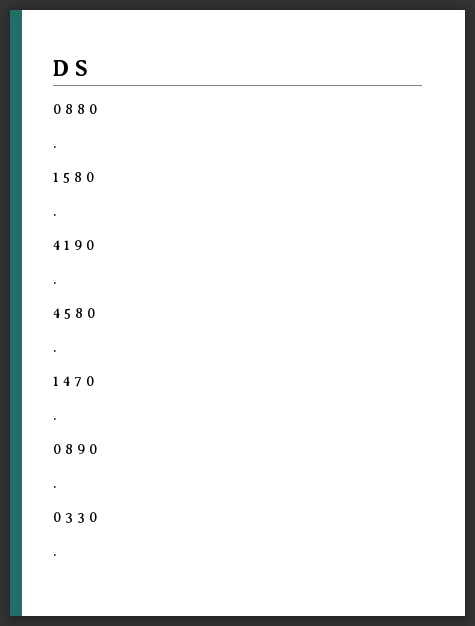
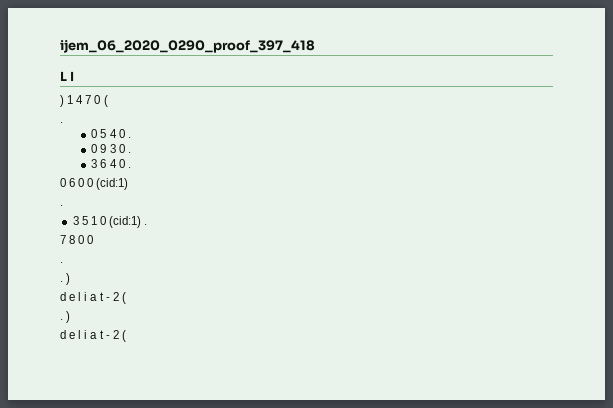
[53,60,88,76] [53,104,97,114] [53,146,56,148] [53,172,94,183] [53,214,56,216] [53,240,94,250] [53,282,56,284] [53,308,95,319] [53,350,56,352] [53,376,94,387] [53,418,56,420] [53,444,97,454] [53,486,56,488] [53,512,97,523] [53,554,56,556] D S // 0 8 8 0 // . // 1 5 8 0 // . // 4 1 9 0 // . // 4 5 8 0 // . // 1 4 7 0 // . // 0 8 9 0 // . // 0 3 3 0 // . -> [60,39,315,53] [60,71,75,81] [60,95,108,107] [60,122,63,123] [91,129,131,138] [91,144,131,153] [91,159,131,168] [60,178,129,190] [60,205,63,206] [72,216,148,228] [60,235,94,244] [60,262,63,263] [60,273,71,285] [60,292,126,304] [60,311,71,323] [60,330,126,342] ijem_06_2020_0290_proof_397_418 // L I // ) 1 4 7 0 ( // . // 0 5 4 0 . // 0 9 3 0 . // 3 6 4 0 . // 0 6 0 0 (cid:1) // . // 3 5 1 0 (cid:1) . // 7 8 0 0 // . // . ) // d e l i a t - 2 ( // . ) // d e l i a t - 2 (

